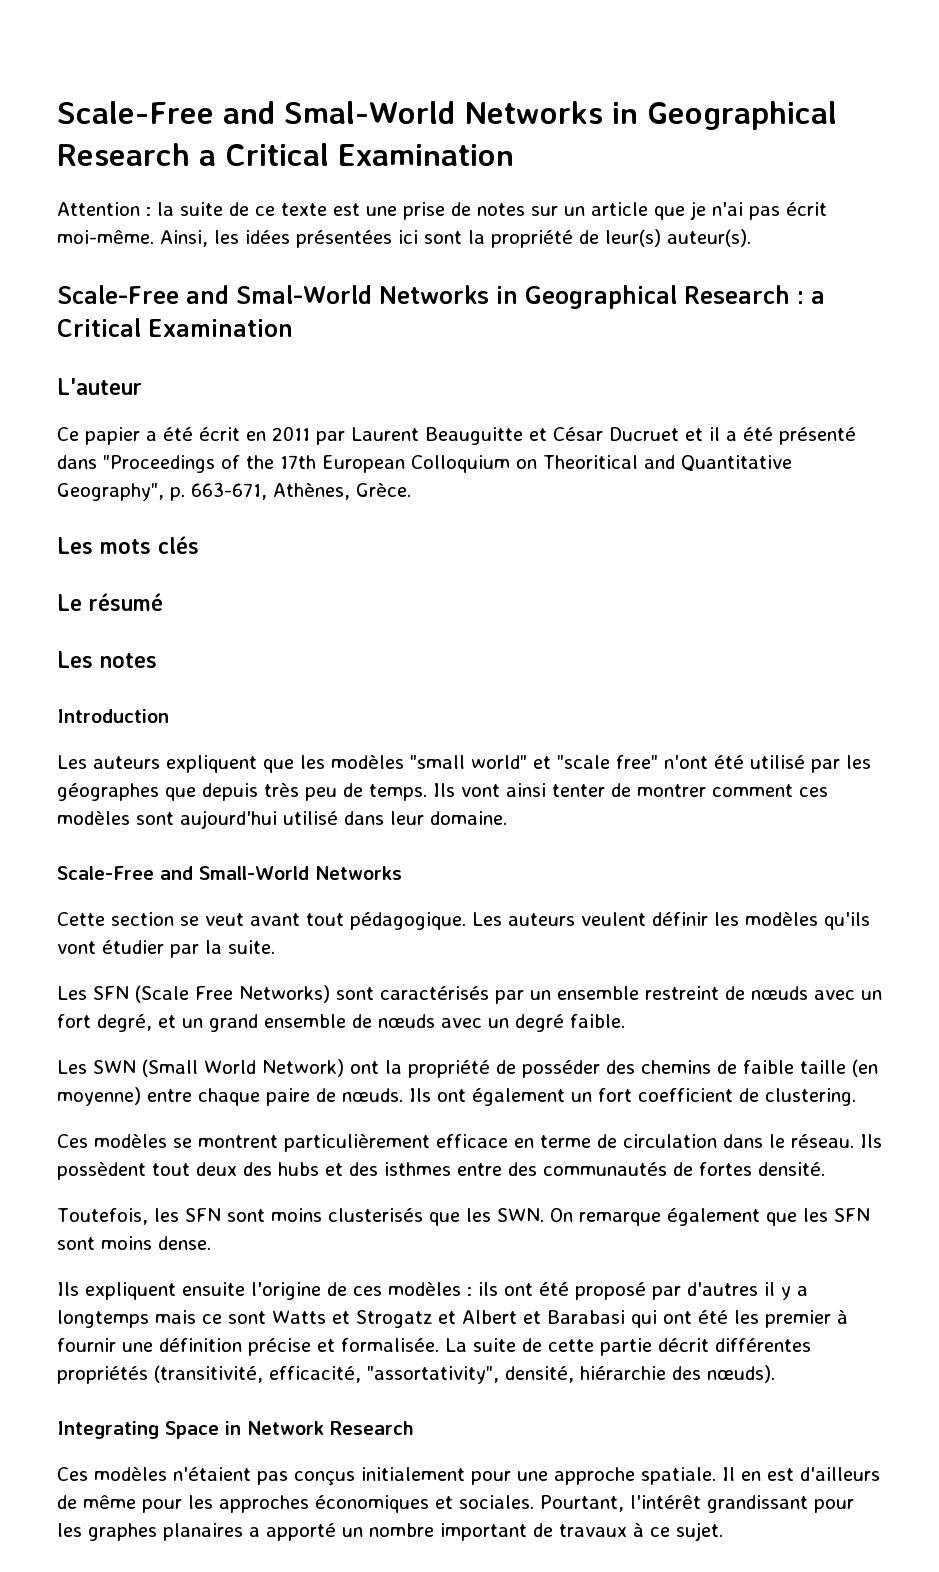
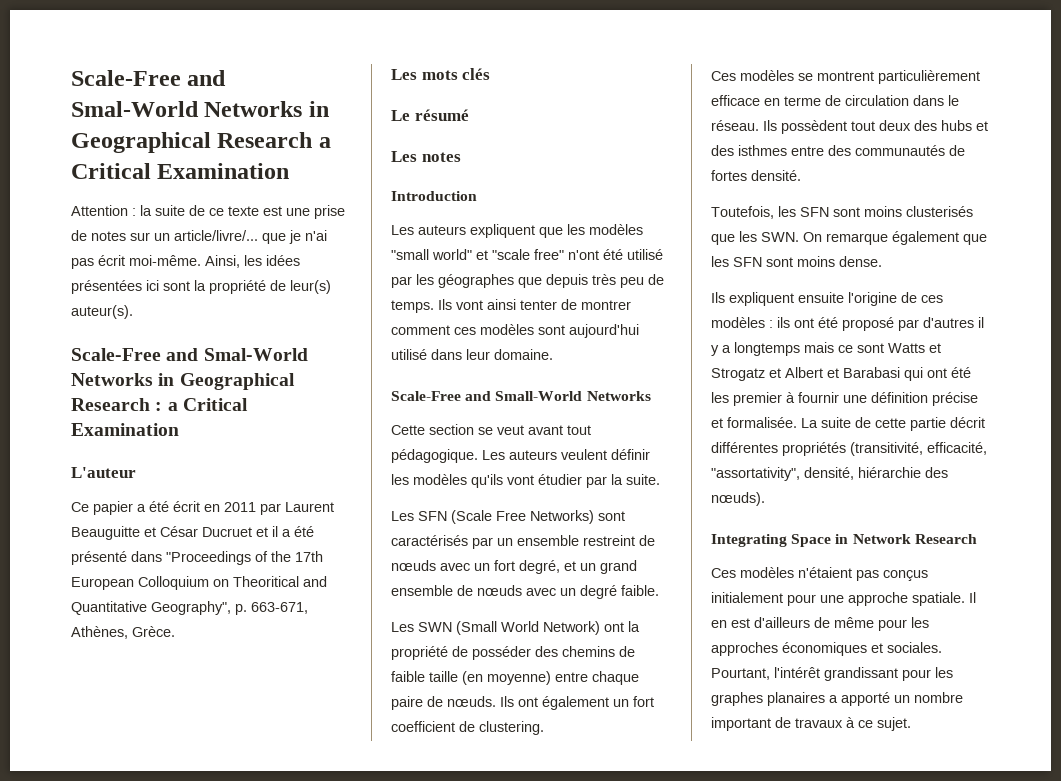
[591,202,648,216] article -> [174,230,258,241] article/livre/...

